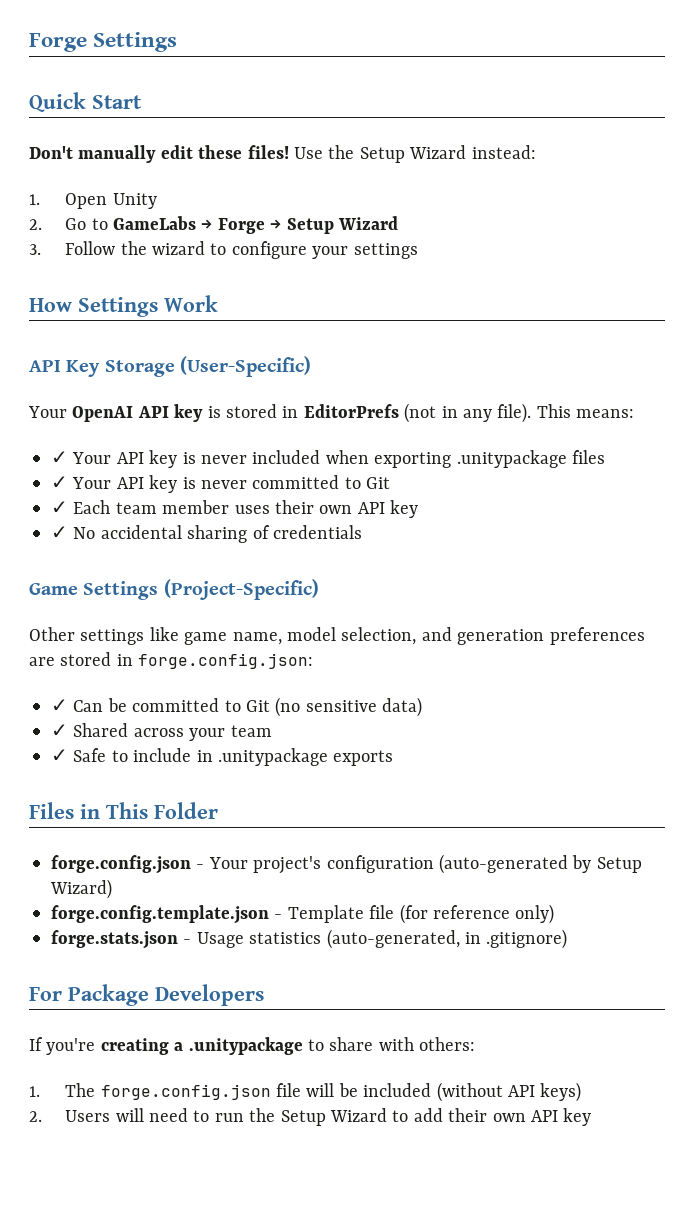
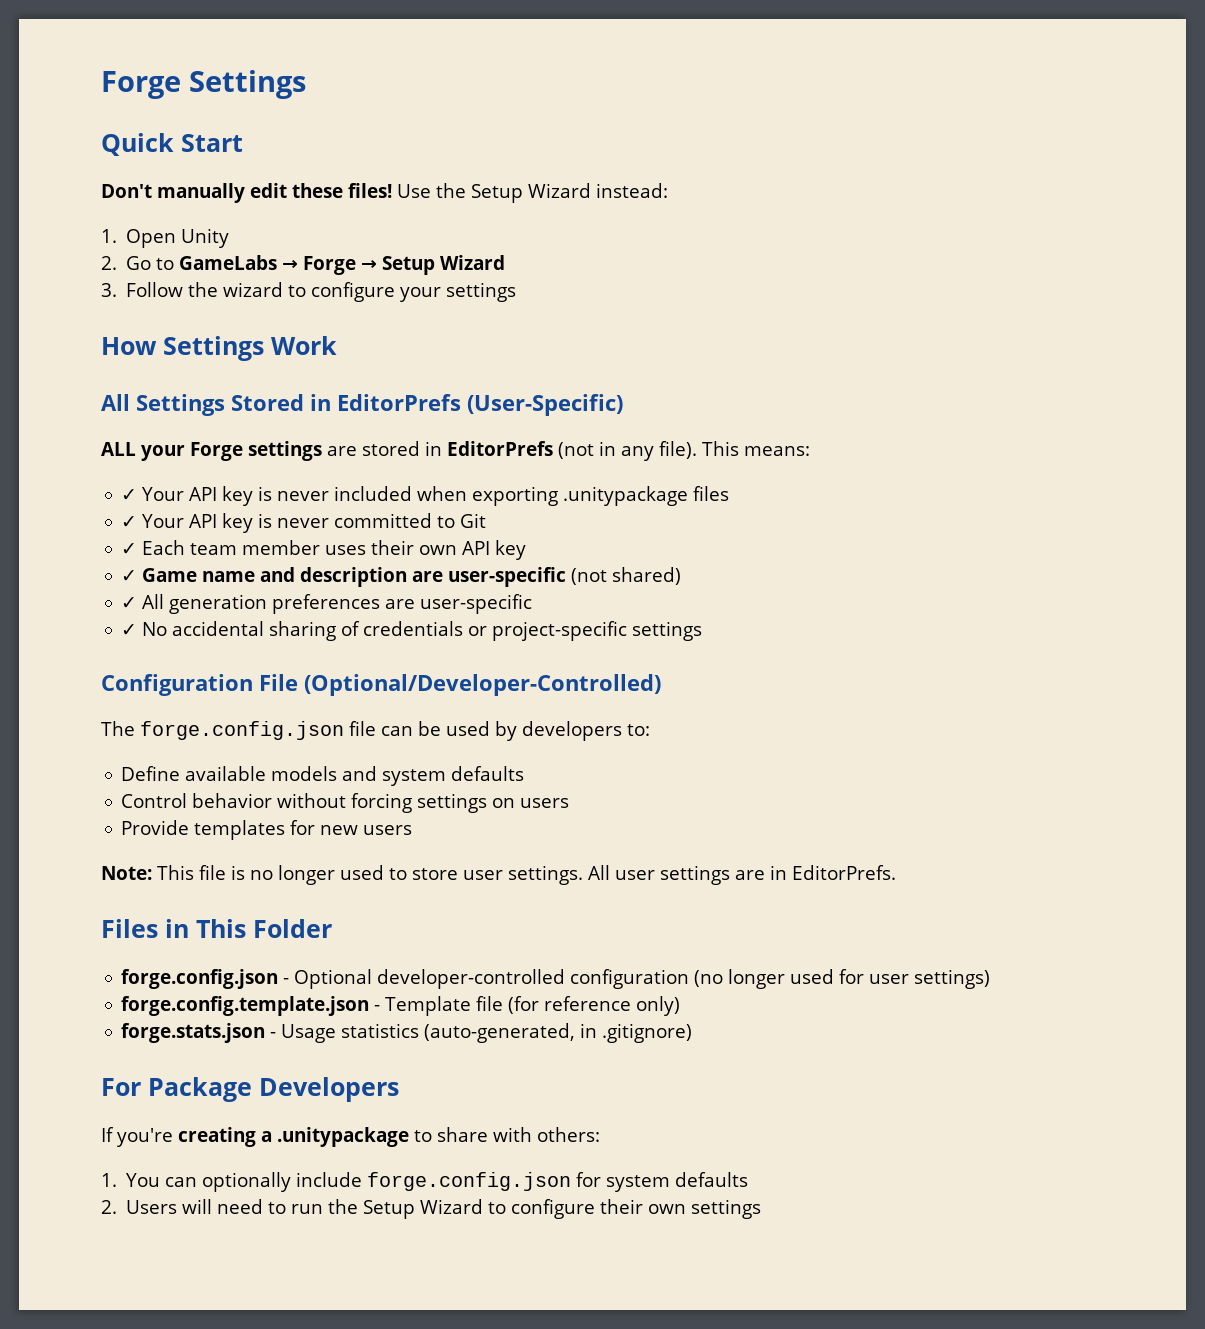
[29,356,312,377] [28,404,221,422] API Key Storage (User-Specific) // Your OpenAI API key is -> [101,394,623,416] [101,441,357,461] All Settings Stored in EditorPrefs (User-Specific) // ALL your Forge settings are
(419, 509) none -> [121,567,682,587] [121,594,533,614] // ✓ Game name and description are user-specific (not shared) // ✓ All generation preferences are user-specific
[29,579,319,600] [29,627,645,645] [29,652,314,669] [51,697,423,717] [51,723,272,741] [51,748,394,766] // Game Settings (Project-Specific) // Other settings like game name, model selection, and generation preferences are stored in forge.config.json: // ✓ Can be committed to Git (no sensitive data) // ✓ Shared across your team // ✓ Safe to include in .unitypackage exports -> [468,621,703,641] [101,674,661,696] [101,721,650,741] [121,766,525,786] [121,793,570,813] [121,820,413,840] [101,865,896,885] or project-specific settings // Configuration File (Optional/Developer-Controlled) // The forge.config.json file can be used by developers to: // Define available models and system defaults // Control behavior without forcing settings on users // Provide templates for new users // Note: This file is no longer used to store user settings. All user settings are in EditorPrefs.
[208,854,642,874] [50,879,112,899] Your project's configuration (auto-generated by Setup Wizard) -> [294,969,991,989] Optional developer-controlled configuration (no longer used for user settings)
[65,1082,582,1102] The forge.config.json file will be included (without API keys) -> [126,1172,749,1192] You can optionally include forge.config.json for system defaults
[413,1108,592,1126] add their own API key -> [511,1199,762,1219] configure their own settings

